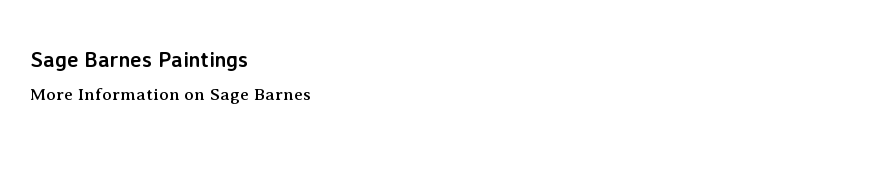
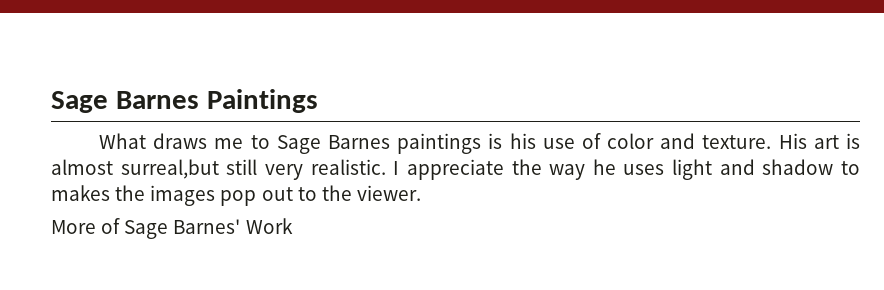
[30,88,311,104] More Information on Sage Barnes -> [99,133,861,154] [51,159,860,180] [51,185,421,206] [51,218,293,239] What draws me to Sage Barnes paintings is his use of color and texture. His art is almost surreal,but still very realistic. I appreciate the way he uses light and shadow to makes the images pop out to the viewer. // More of Sage Barnes' Work

